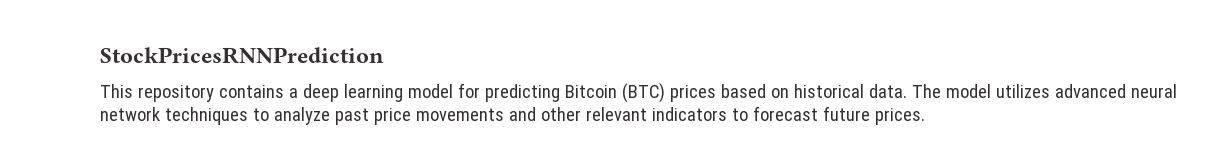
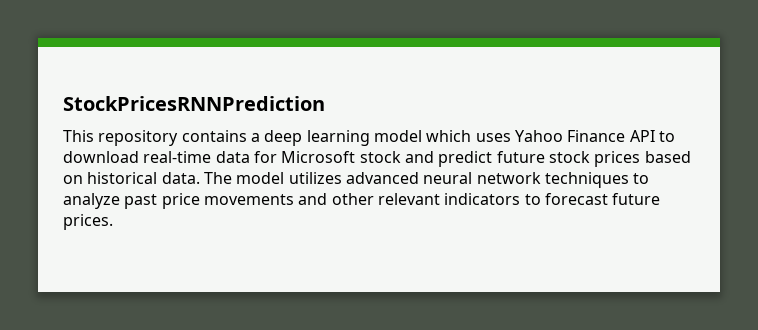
[457,83,665,103] for predicting Bitcoin (BTC) -> [426,130,675,142] [63,151,590,167] which uses Yahoo Finance API to download real-time data for Microsoft stock and predict future stock

